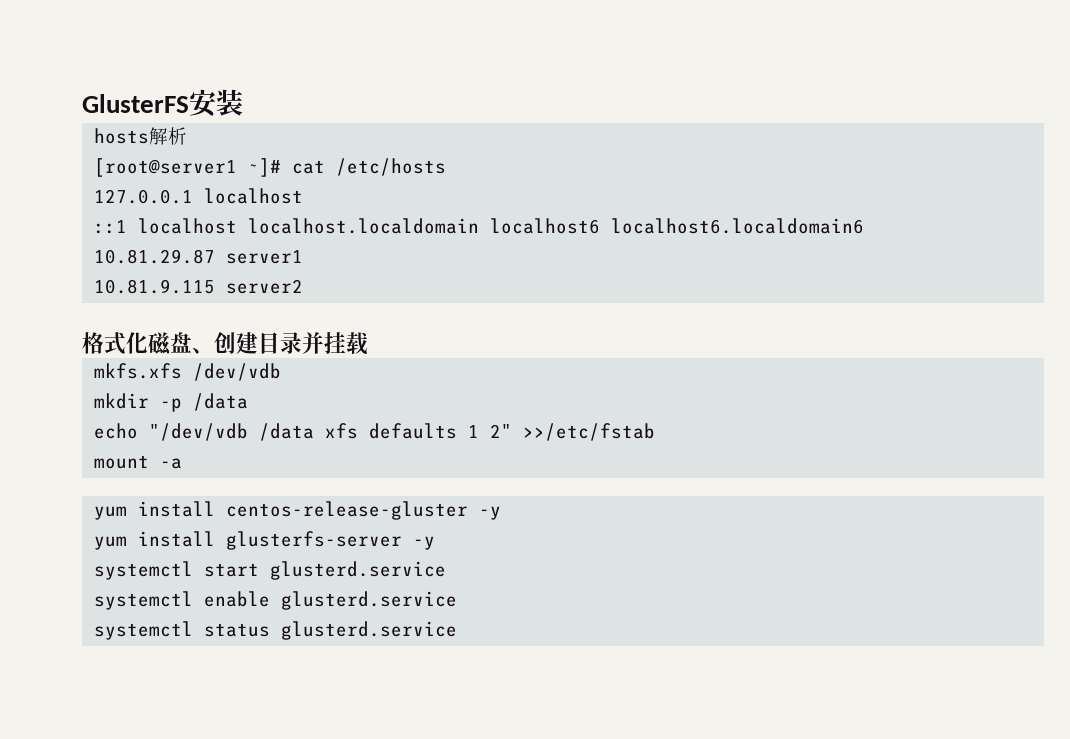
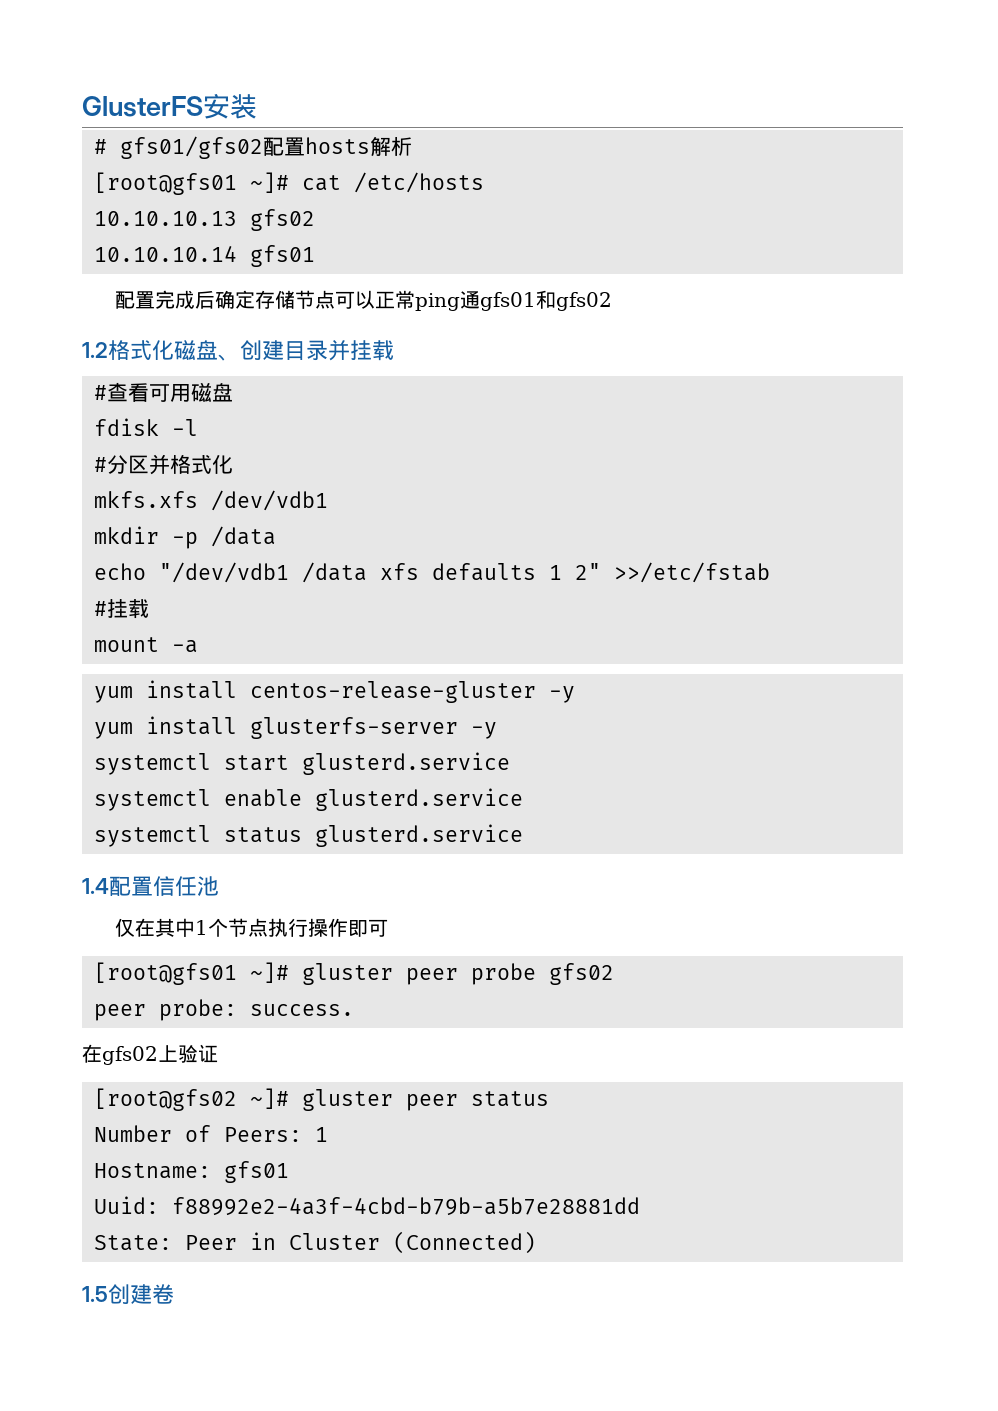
(243, 102) none -> [94,136,305,159] # gfs01/gfs02配置
[94,158,237,177] [root@server1 -> [94,172,237,195] [root@gfs01
[94,188,303,204] [94,218,864,234] [94,249,303,264] [94,279,303,294] 127.0.0.1 localhost // ::1 localhost localhost.localdomain localhost6 localhost6.localdomain6 // 10.81.29.87 server1 // 10.81.9.115 server2 // -> [94,209,315,231] [94,245,315,267] [114,290,612,311] [82,342,108,358] 10.10.10.13 gfs02 // 10.10.10.14 gfs01 // 配置完成后确定存储节点可以正常ping通gfs01和gfs02 // 1.2
(368, 343) none -> [94,382,233,402] [94,418,198,436] [94,454,233,475] // #查看可用磁盘 // fdisk -l // #分区并格式化
[193,363,281,381] /dev/vdb -> [211,490,328,511] /dev/vdb1
[149,423,248,441] "/dev/vdb -> [159,562,289,583] "/dev/vdb1
(655, 432) none -> [94,599,149,619] // #挂载
(457, 630) none -> [82,876,219,896] [114,918,388,937] [94,962,614,985] [94,999,354,1021] [82,1044,218,1065] [94,1088,549,1111] [94,1125,328,1142] [94,1161,289,1183] [94,1196,640,1216] [94,1231,536,1254] [82,1284,174,1304] // 1.4配置信任池 // 仅在其中1个节点执行操作即可 // [root@gfs01 ~]# gluster peer probe gfs02 // peer probe: success. // 在gfs02上验证 // [root@gfs02 ~]# gluster peer status // Number of Peers: 1 // Hostname: gfs01 // Uuid: f88992e2-4a3f-4cbd-b79b-a5b7e28881dd // State: Peer in Cluster (Connected) // 1.5创建卷

